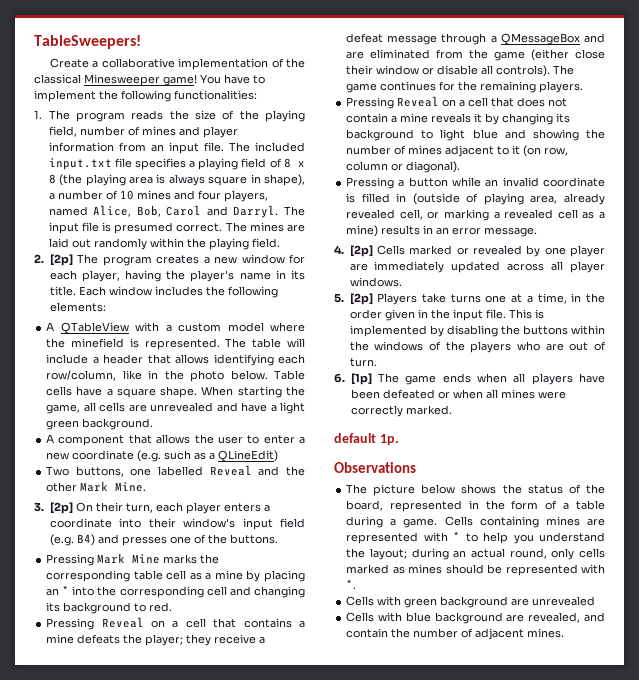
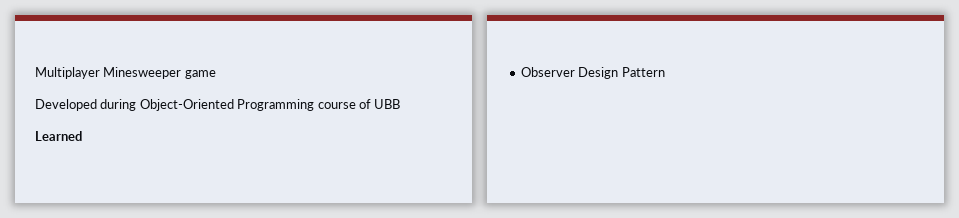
[34,35,141,49] [49,58,305,70] [34,74,265,86] [34,90,257,102] [34,110,305,122] [48,126,238,138] [48,142,305,154] [48,158,305,170] [48,174,305,186] [48,190,268,202] [48,205,305,218] [48,222,305,234] [48,238,280,250] [34,254,305,266] [49,270,305,282] [49,286,278,298] [49,302,106,312] [46,322,305,334] [46,338,305,350] [46,354,305,366] [46,370,305,382] [46,386,305,398] [46,402,305,414] [46,418,154,430] [46,434,306,446] [46,450,279,462] [46,465,305,477] [46,481,147,492] [34,502,270,514] [49,518,305,530] [49,534,278,546] [46,553,220,566] [46,570,305,582] [46,585,305,598] [46,602,173,614] [46,617,305,630] [46,634,266,646] [346,33,605,45] [346,49,605,61] [346,65,575,77] [346,81,584,93] [346,96,568,109] [346,113,571,125] [346,129,605,141] [346,145,569,157] [346,161,461,173] [346,177,605,189] [346,193,605,205] [346,209,605,221] [346,225,538,237] [334,245,605,257] [349,261,605,273] [349,277,402,287] [334,293,605,305] [349,309,544,321] [349,325,605,337] [349,341,606,353] [349,358,377,367] [334,373,605,385] [350,389,566,399] [350,405,452,417] [334,433,399,445] [334,462,416,473] [346,484,605,496] [346,500,605,512] [346,516,605,528] [346,531,605,544] [346,548,605,560] [346,564,605,576] [346,579,357,589] [346,596,596,608] [346,612,605,624] [346,628,565,640] TableSweepers! // Create a collaborative implementation of the classical Minesweeper game! You have to implement the following functionalities: // 1. The program reads the size of the playing field, number of mines and player information from an input file. The included input.txt file specifies a playing field of 8 x 8 (the playing area is always square in shape), a number of 10 mines and four players, named Alice, Bob, Carol and Darryl. The input file is presumed correct. The mines are laid out randomly within the playing field. // 2. [2p] The program creates a new window for each player, having the player's name in its title. Each window includes the following elements: // A QTableView with a custom model where the minefield is represented. The table will include a header that allows identifying each row/column, like in the photo below. Table cells have a square shape. When starting the game, all cells are unrevealed and have a light green background. // A component that allows the user to enter a new coordinate (e.g. such as a QLineEdit) // Two buttons, one labelled Reveal and the other Mark Mine. // 3. [2p] On their turn, each player enters a coordinate into their window's input field (e.g. B4) and presses one of the buttons. // Pressing Mark Mine marks the corresponding table cell as a mine by placing an * into the corresponding cell and changing its background to red. // Pressing Reveal on a cell that contains a mine defeats the player; they receive a defeat message through a QMessageBox and are eliminated from the game (either close their window or disable all controls). The game continues for the remaining players. // Pressing Reveal on a cell that does not contain a mine reveals it by changing its background to light blue and showing the number of mines adjacent to it (on row, column or diagonal). // Pressing a button while an invalid coordinate is filled in (outside of playing area, already revealed cell, or marking a revealed cell as a mine) results in an error message. // 4. [2p] Cells marked or revealed by one player are immediately updated across all player windows. // 5. [2p] Players take turns one at a time, in the order given in the input file. This is implemented by disabling the buttons within the windows of the players who are out of turn. // 6. [1p] The game ends when all players have been defeated or when all mines were correctly marked. // default 1p. // Observations // The picture below shows the status of the board, represented in the form of a table during a game. Cells containing mines are represented with * to help you understand the layout; during an actual round, only cells marked as mines should be represented with *. // Cells with green background are unrevealed // Cells with blue background are revealed, and contain the number of adjacent mines. -> [35,67,216,79] [35,99,401,111] [35,131,82,141] [520,67,665,79] Multiplayer Minesweeper game // Developed during Object-Oriented Programming course of UBB // Learned // Observer Design Pattern

